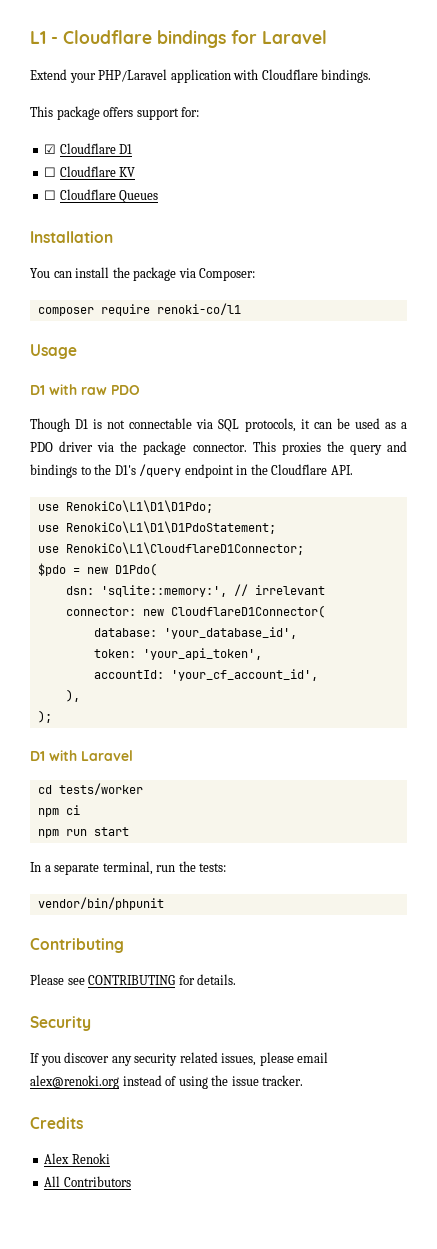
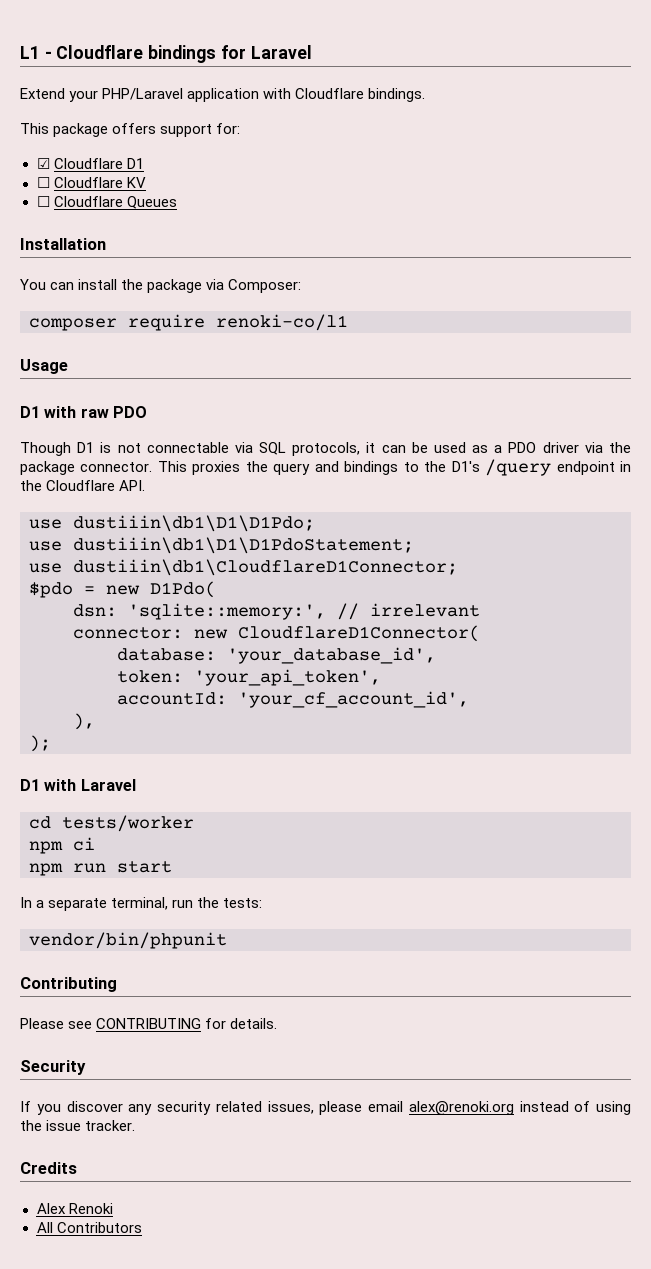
[65,500,213,513] [37,521,276,534] [37,542,304,555] RenokiCo\L1\D1\D1Pdo; // use RenokiCo\L1\D1\D1PdoStatement; // use RenokiCo\L1\CloudflareD1Connector; -> [73,515,315,532] [29,537,414,554] [29,559,458,576] dustiiin\db1\D1\D1Pdo; // use dustiiin\db1\D1\D1PdoStatement; // use dustiiin\db1\CloudflareD1Connector;

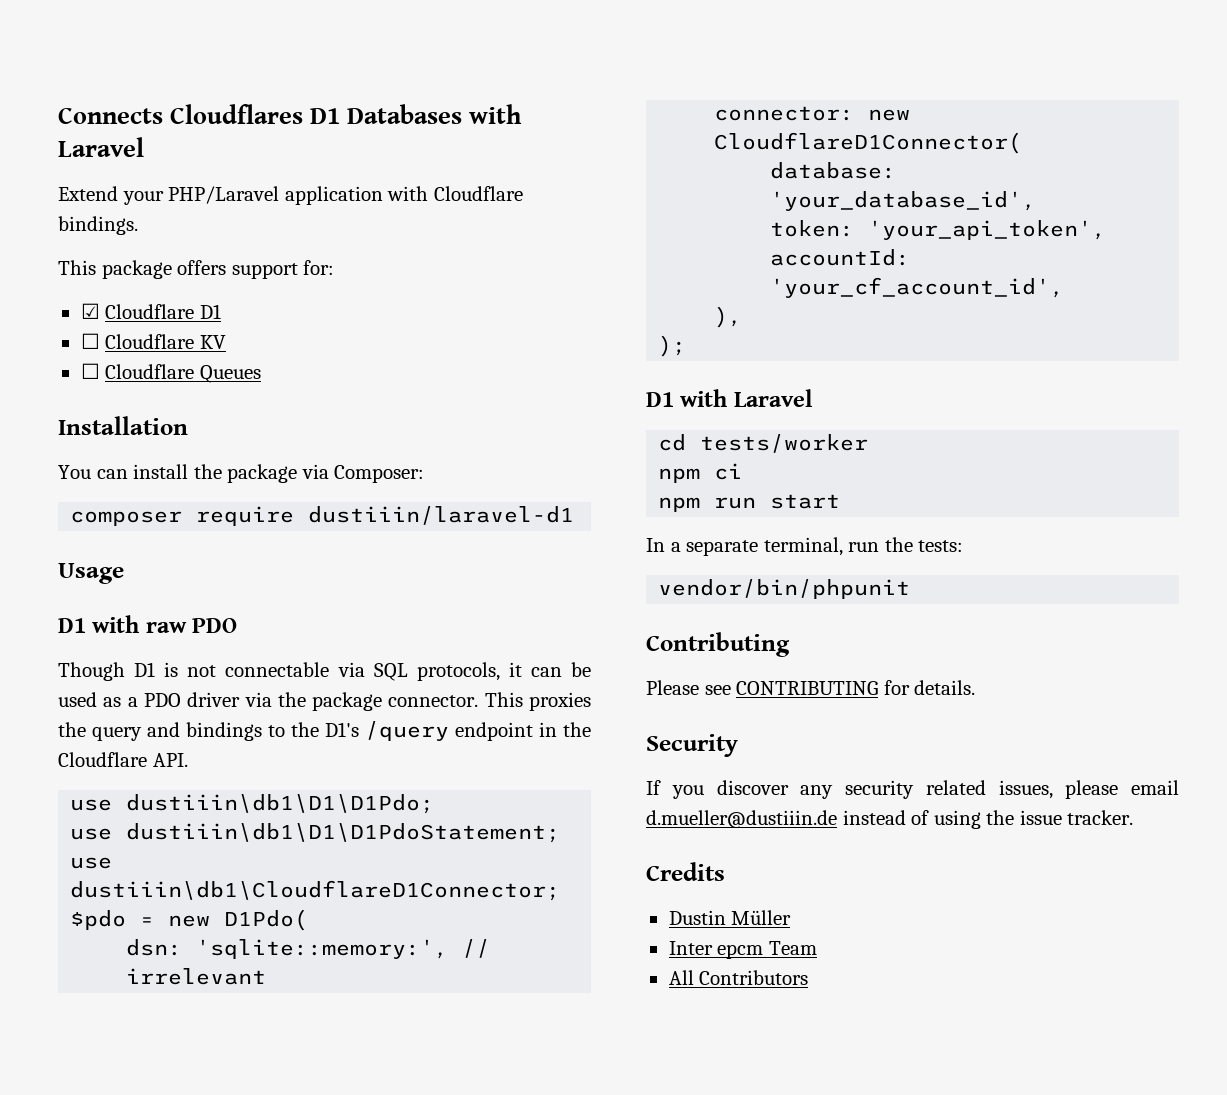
[20,45,246,63] L1 - Cloudflare bindings for -> [58,104,523,124] Connects Cloudflares D1 Databases with
[216,314,348,331] renoki-co/l1 -> [308,506,575,525] dustiiin/laravel-d1
[408,1101,514,1115] alex@renoki.org -> [646,810,837,828] d.mueller@dustiiin.de
[36,1203,113,1214] Alex Renoki -> [668,910,792,925] [668,941,817,959] Dustin Müller // Inter epcm Team

